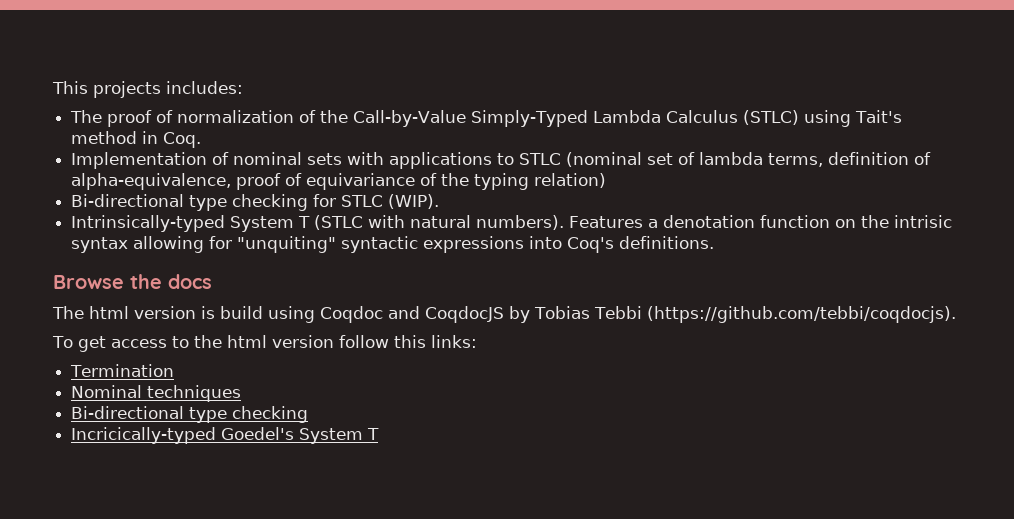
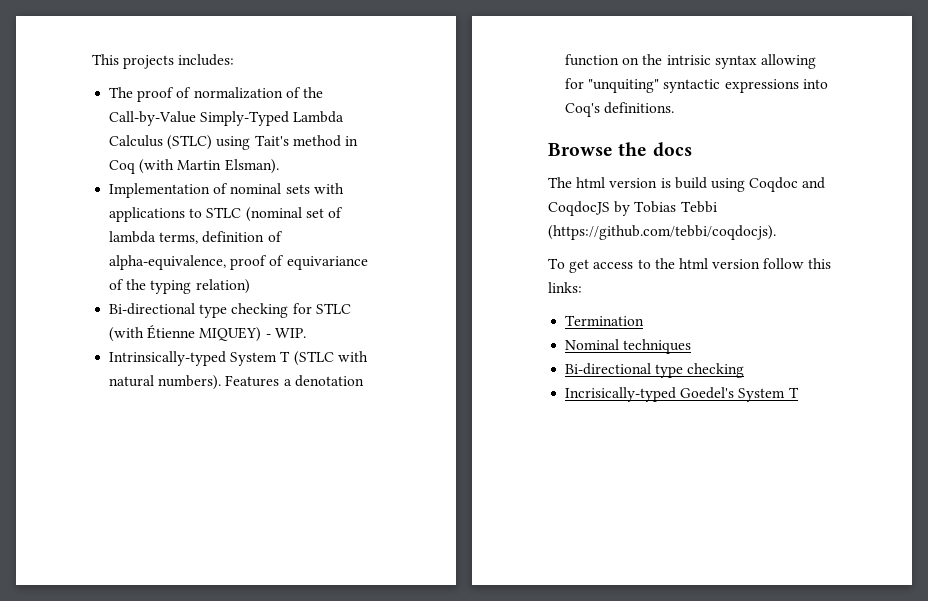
[163,132,202,148] Coq. -> [109,159,279,174] Coq (with Martin Elsman).
[388,194,440,209] (WIP). -> [109,325,306,342] (with Étienne MIQUEY) - WIP.
[71,427,217,444] Incricically-typed -> [565,387,677,402] Incrisically-typed

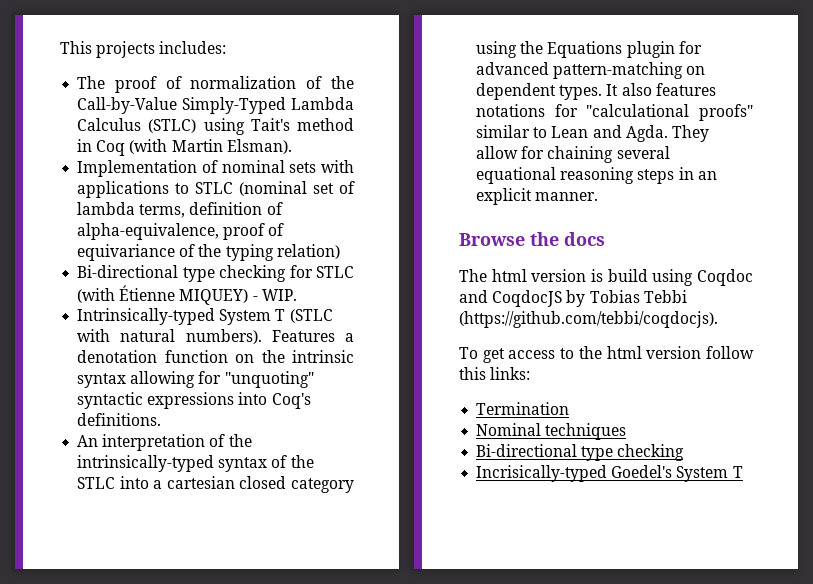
[666,55,711,65] intrisic -> [291,350,354,363] intrinsic
[588,79,660,93] "unquiting" -> [224,371,314,388] "unquoting"
(675, 108) none -> [77,434,252,451] [77,455,314,472] [77,476,354,493] [476,41,702,58] [476,62,706,79] [476,83,716,100] [476,104,753,121] [476,125,709,142] [476,146,670,163] [476,167,717,184] [476,188,599,205] // An interpretation of the intrinsically-typed syntax of the STLC into a cartesian closed category using the Equations plugin for advanced pattern-matching on dependent types. It also features notations for "calculational proofs" similar to Lean and Agda. They allow for chaining several equational reasoning steps in an explicit manner.

